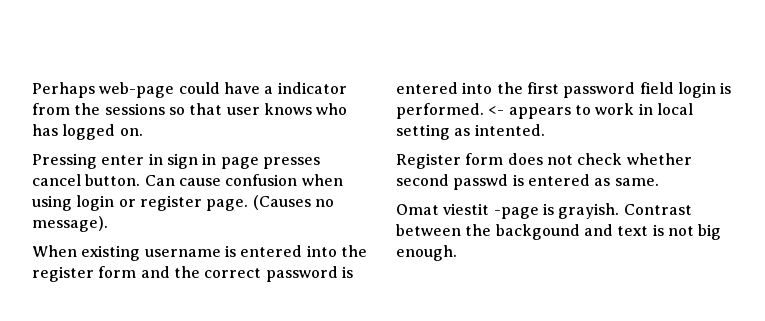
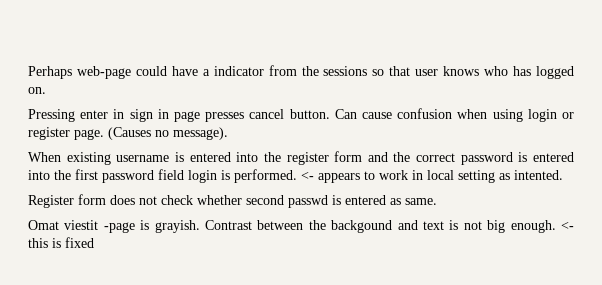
(457, 253) none -> [560,221,574,230] [28,237,94,248] <- this is fixed

